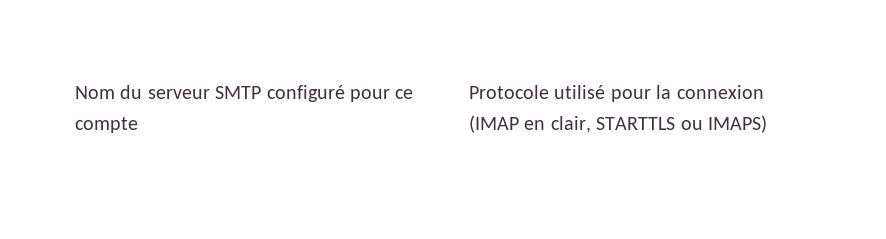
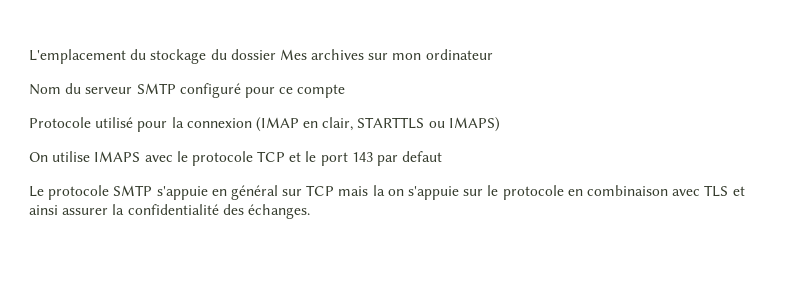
(75, 92) none -> [29,49,493,64] L'emplacement du stockage du dossier Mes archives sur mon ordinateur //
(767, 124) none -> [29,151,443,166] [29,185,745,200] [29,204,310,219] // On utilise IMAPS avec le protocole TCP et le port 143 par defaut // Le protocole SMTP s'appuie en général sur TCP mais la on s'appuie sur le protocole en combinaison avec TLS et ainsi assurer la confidentialité des échanges.

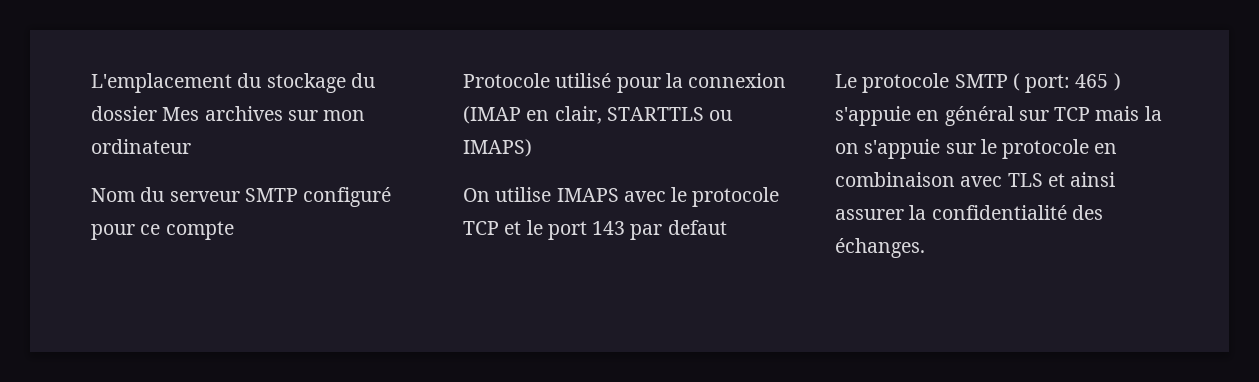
(153, 190) none -> [1012,73,1121,93] ( port: 465 )

